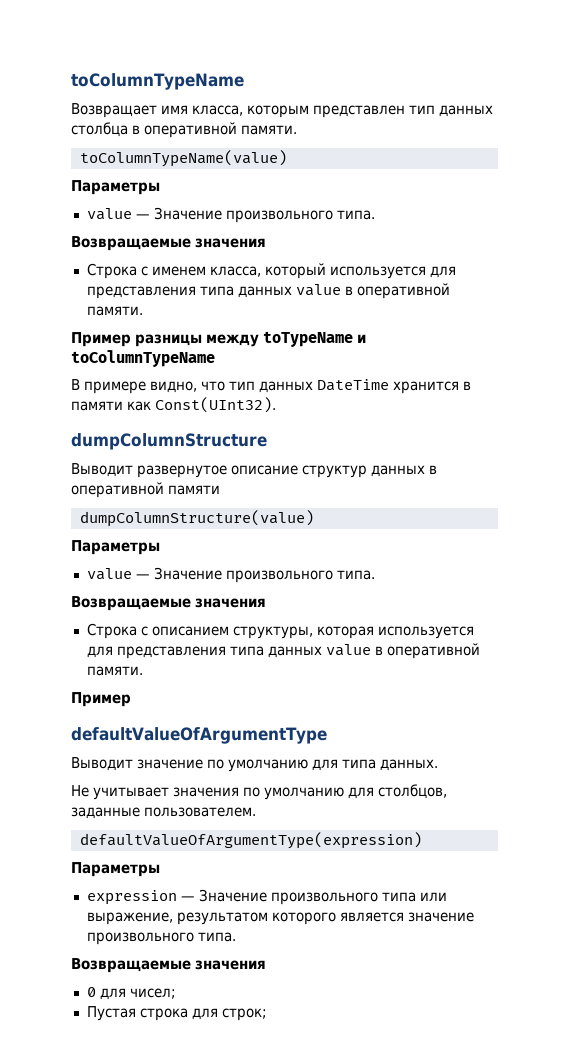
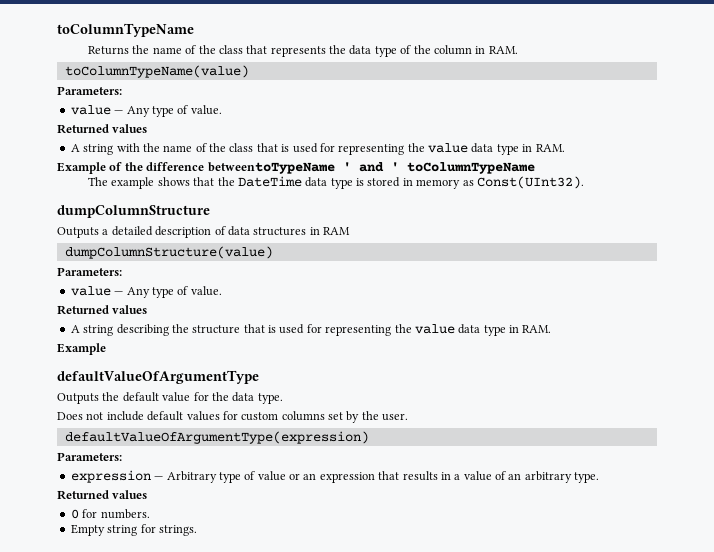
[71,73,244,90] [71,103,493,118] [71,122,297,138] toColumnTypeName // Возвращает имя класса, которым представлен тип данных столбца в оперативной памяти. -> [57,23,194,37] [88,45,518,57] toColumnTypeName // Returns the name of the class that represents the data type of the column in RAM.
[71,180,160,195] [86,207,375,223] [71,236,266,251] [86,263,456,279] [86,283,450,299] [86,306,143,316] [71,331,366,347] [71,350,215,367] [71,379,471,394] [71,397,276,413] [71,433,267,450] [71,463,437,478] [71,482,220,498] Параметры // value — Значение произвольного типа. // Возвращаемые значения // Строка с именем класса, который используется для представления типа данных value в оперативной памяти. // Пример разницы между toTypeName и toColumnTypeName // В примере видно, что тип данных DateTime хранится в памяти как Const(UInt32). // dumpColumnStructure // Выводит развернутое описание структур данных в оперативной памяти -> [57,86,122,95] [70,105,222,117] [57,124,148,134] [70,143,565,155] [57,162,535,174] [88,176,584,189] [57,205,210,218] [57,226,350,238] Parameters: // value — Any type of value. // Returned values // A string with the name of the class that is used for representing the value data type in RAM. // Example of the difference betweentoTypeName ' and ' toColumnTypeName // The example shows that the DateTime data type is stored in memory as Const(UInt32). // dumpColumnStructure // Outputs a detailed description of data structures in RAM
[71,540,160,555] [86,567,375,583] [71,596,266,611] [86,623,474,639] [86,643,480,659] [86,666,143,676] [71,692,131,707] [71,727,327,744] [71,757,438,772] [71,784,447,800] [71,807,256,819] Параметры // value — Значение произвольного типа. // Возвращаемые значения // Строка с описанием структуры, которая используется для представления типа данных value в оперативной памяти. // Пример // defaultValueOfArgumentType // Выводит значение по умолчанию для типа данных. // Не учитывает значения по умолчанию для столбцов, заданные пользователем. -> [57,267,122,276] [70,286,222,298] [57,305,148,315] [70,324,552,336] [57,343,106,355] [57,370,259,384] [57,392,283,404] [57,411,409,423] Parameters: // value — Any type of value. // Returned values // A string describing the structure that is used for representing the value data type in RAM. // Example // defaultValueOfArgumentType // Outputs the default value for the data type. // Does not include default values for custom columns set by the user.
[71,862,160,877] Параметры -> [57,452,122,461] Parameters:
[198,889,447,905] [86,912,474,925] [86,932,236,945] [71,958,266,973] [86,987,176,1000] [86,1006,267,1021] Значение произвольного типа или выражение, результатом которого является значение произвольного типа. // Возвращаемые значения // 0 для чисел; // Пустая строка для строк; -> [166,471,600,483] [57,490,148,500] [70,509,150,519] [70,524,197,536] Arbitrary type of value or an expression that results in a value of an arbitrary type. // Returned values // 0 for numbers. // Empty string for strings.

